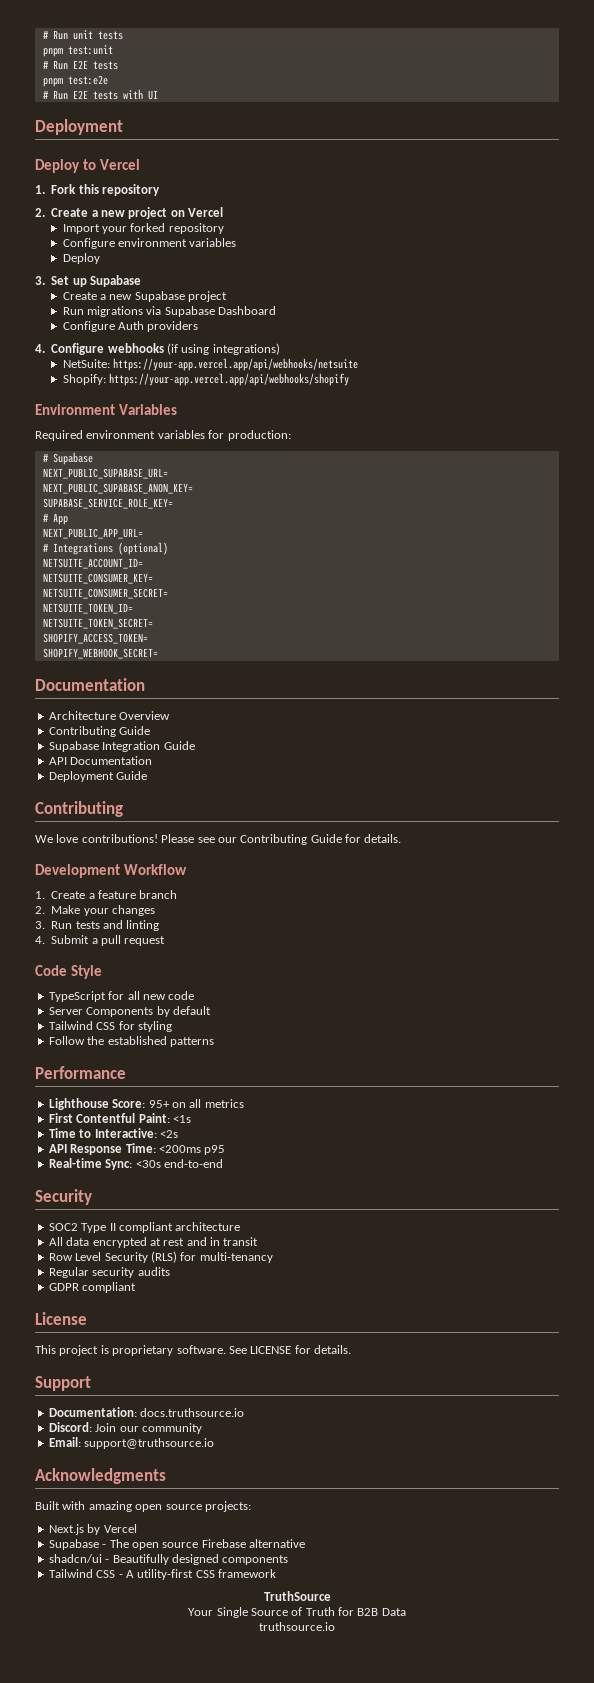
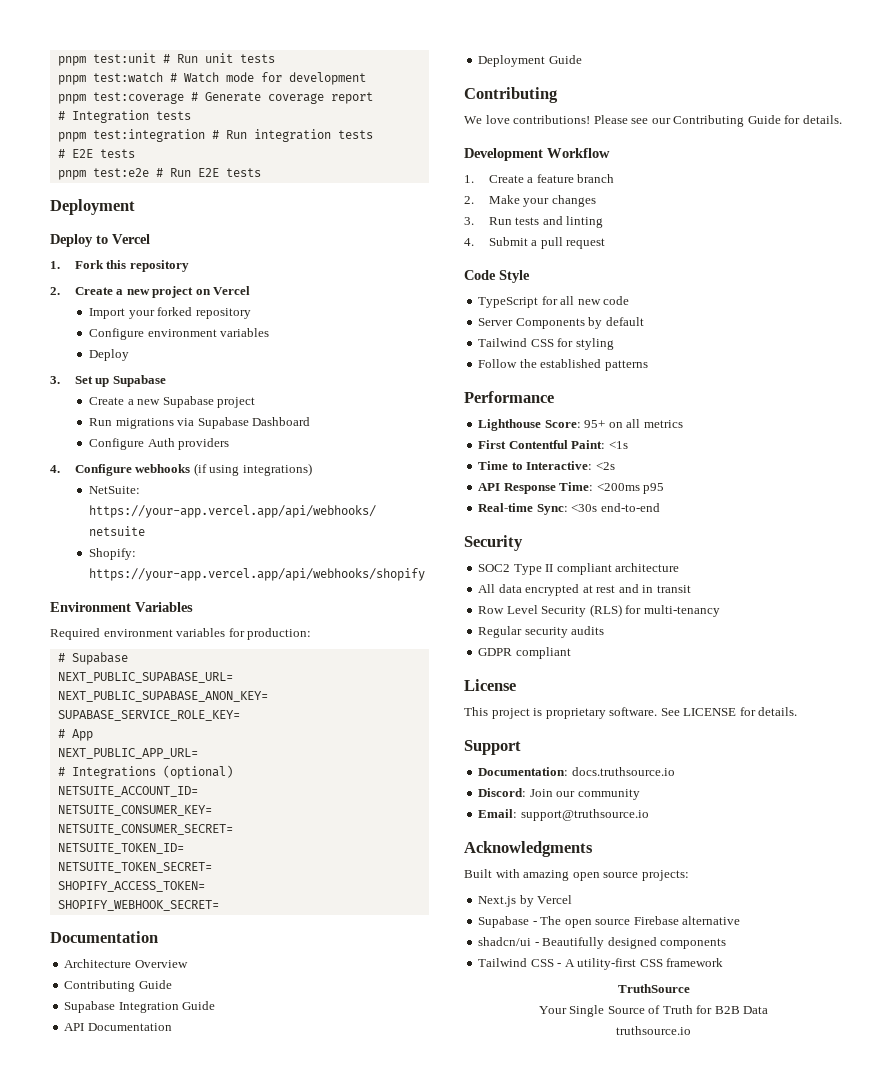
(42, 34) none -> [57,53,156,66] pnpm test:unit
[67,45,113,55] [42,60,68,70] test:unit // # Run -> [92,72,366,85] [57,92,373,104] [57,110,191,123] [57,129,373,142] [57,149,65,158] test:watch # Watch mode for development // pnpm test:coverage # Generate coverage report // # Integration tests // pnpm test:integration # Run integration tests // #
[42,89,158,100] // # Run E2E tests with UI -> [155,168,261,177] # Run E2E tests

